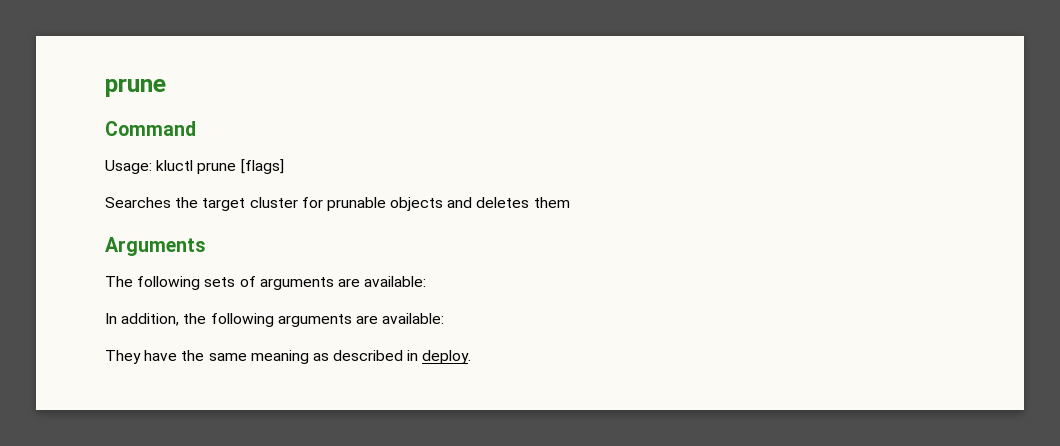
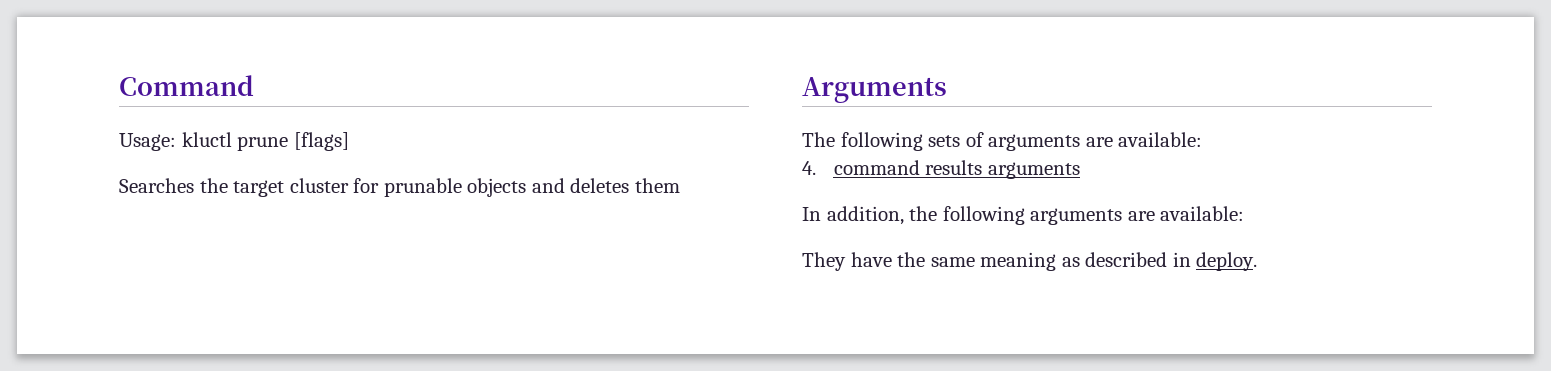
[105,78,166,97] prune // -> (119, 85) none
(427, 281) none -> [802,160,1080,179] // 4. command results arguments

